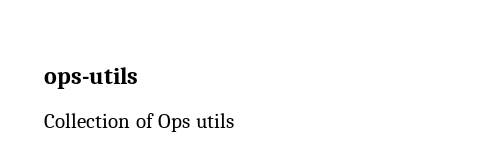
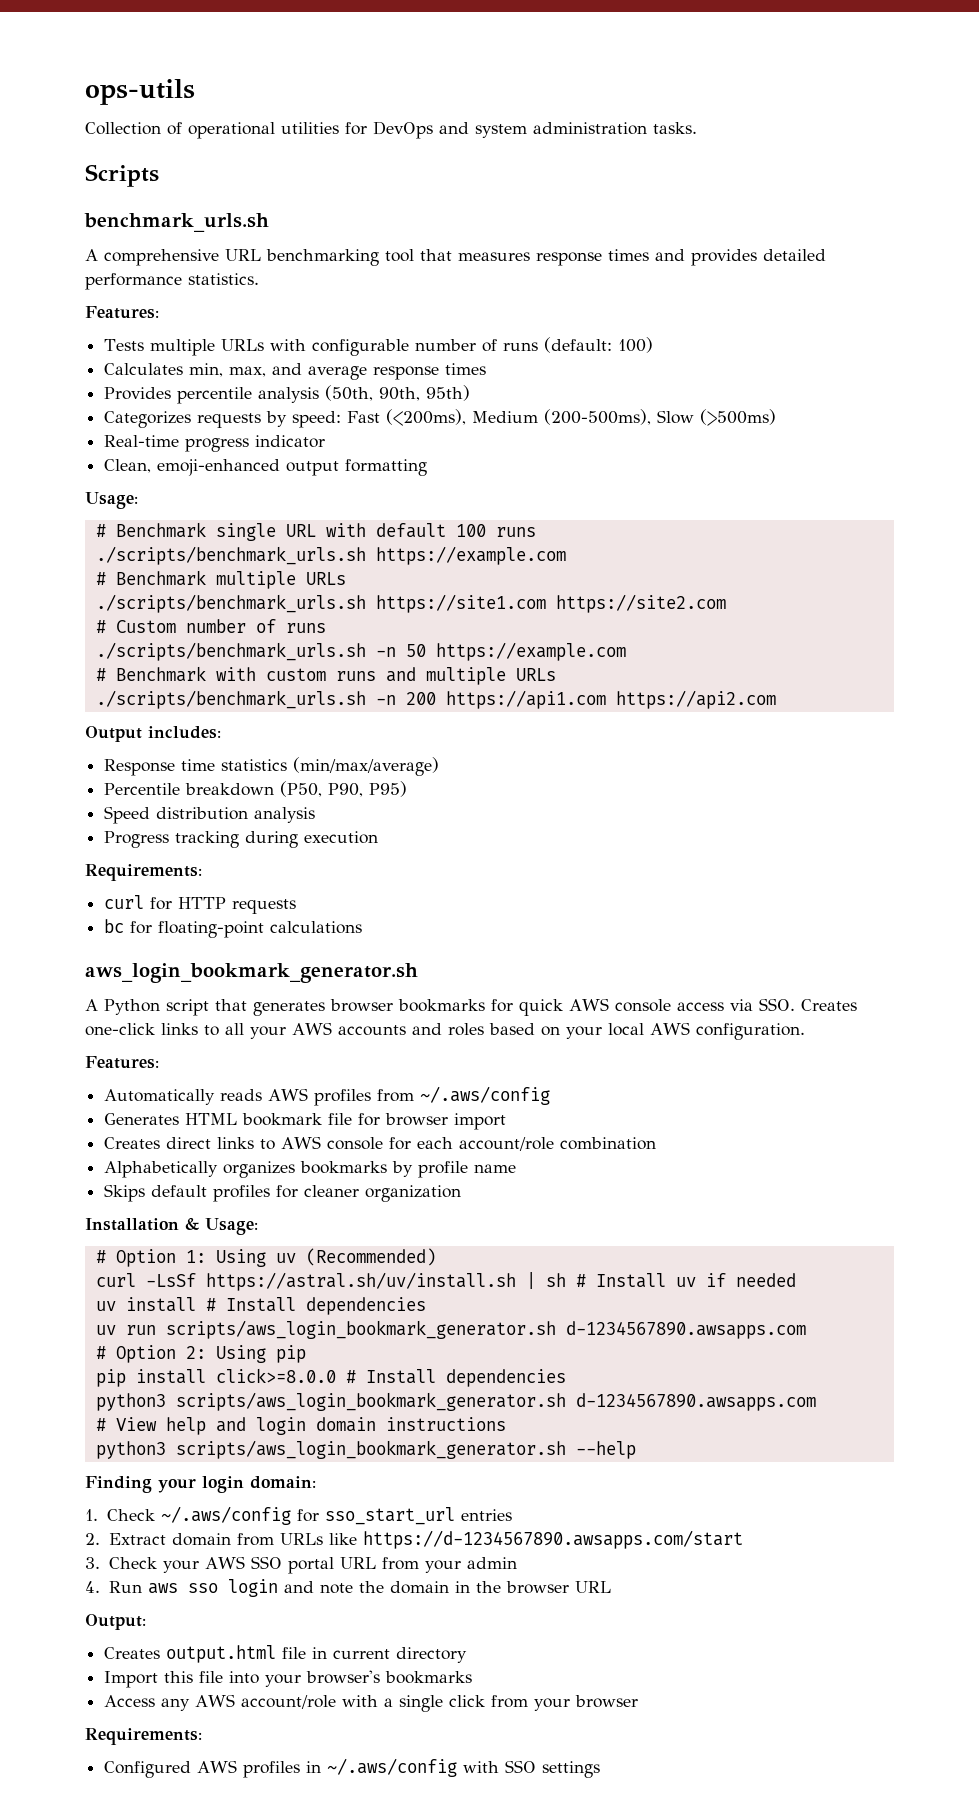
[158,113,234,132] Ops utils -> [188,121,697,139] [85,164,159,187] [84,213,269,232] [85,249,826,266] [85,273,259,290] [85,306,159,319] [104,337,654,356] [104,363,487,380] [104,385,471,404] [104,409,777,428] [104,435,326,452] [104,459,428,476] [85,492,138,509] [95,522,536,541] [95,546,566,565] [95,570,346,589] [95,594,726,613] [95,619,326,633] [95,642,626,661] [95,666,556,685] [95,690,776,709] [85,726,221,742] [104,757,440,776] [104,781,408,797] [104,806,316,824] [104,831,379,848] [85,864,202,881] [104,895,297,914] [104,919,363,938] [85,963,418,983] [85,998,857,1016] [85,1022,805,1040] [85,1056,159,1069] [104,1086,551,1106] [104,1113,507,1130] [104,1136,657,1151] [104,1161,517,1178] [104,1184,462,1202] [85,1217,258,1235] [95,1248,436,1267] [95,1272,796,1291] [95,1297,426,1315] [95,1320,806,1339] [95,1345,306,1363] [95,1368,566,1387] [95,1392,816,1411] [95,1417,506,1435] [95,1440,636,1459] [85,1476,316,1493] [85,1506,512,1525] [85,1530,743,1549] [85,1556,517,1574] [85,1579,611,1597] [85,1614,146,1630] [104,1645,468,1663] [104,1670,473,1688] [104,1694,639,1712] [85,1728,202,1745] [104,1758,601,1778] operational utilities for DevOps and system administration tasks. // Scripts // benchmark_urls.sh // A comprehensive URL benchmarking tool that measures response times and provides detailed performance statistics. // Features: // Tests multiple URLs with configurable number of runs (default: 100) // Calculates min, max, and average response times // Provides percentile analysis (50th, 90th, 95th) // Categorizes requests by speed: Fast (<200ms), Medium (200-500ms), Slow (>500ms) // Real-time progress indicator // Clean, emoji-enhanced output formatting // Usage: // # Benchmark single URL with default 100 runs // ./scripts/benchmark_urls.sh https://example.com // # Benchmark multiple URLs // ./scripts/benchmark_urls.sh https://site1.com https://site2.com // # Custom number of runs // ./scripts/benchmark_urls.sh -n 50 https://example.com // # Benchmark with custom runs and multiple URLs // ./scripts/benchmark_urls.sh -n 200 https://api1.com https://api2.com // Output includes: // Response time statistics (min/max/average) // Percentile breakdown (P50, P90, P95) // Speed distribution analysis // Progress tracking during execution // Requirements: // curl for HTTP requests // bc for floating-point calculations // aws_login_bookmark_generator.sh // A Python script that generates browser bookmarks for quick AWS console access via SSO. Creates one-click links to all your AWS accounts and roles based on your local AWS configuration. // Features: // Automatically reads AWS profiles from ~/.aws/config // Generates HTML bookmark file for browser import // Creates direct links to AWS console for each account/role combination // Alphabetically organizes bookmarks by profile name // Skips default profiles for cleaner organization // Installation & Usage: // # Option 1: Using uv (Recommended) // curl -LsSf https://astral.sh/uv/install.sh | sh # Install uv if needed // uv install # Install dependencies // uv run scripts/aws_login_bookmark_generator.sh d-1234567890.awsapps.com // # Option 2: Using pip // pip install click>=8.0.0 # Install dependencies // python3 scripts/aws_login_bookmark_generator.sh d-1234567890.awsapps.com // # View help and login domain instructions // python3 scripts/aws_login_bookmark_generator.sh --help // Finding your login domain: // 1. Check ~/.aws/config for sso_start_url entries // 2. Extract domain from URLs like https://d-1234567890.awsapps.com/start // 3. Check your AWS SSO portal URL from your admin // 4. Run aws sso login and note the domain in the browser URL // Output: // Creates output.html file in current directory // Import this file into your browser's bookmarks // Access any AWS account/role with a single click from your browser // Requirements: // Configured AWS profiles in ~/.aws/config with SSO settings

